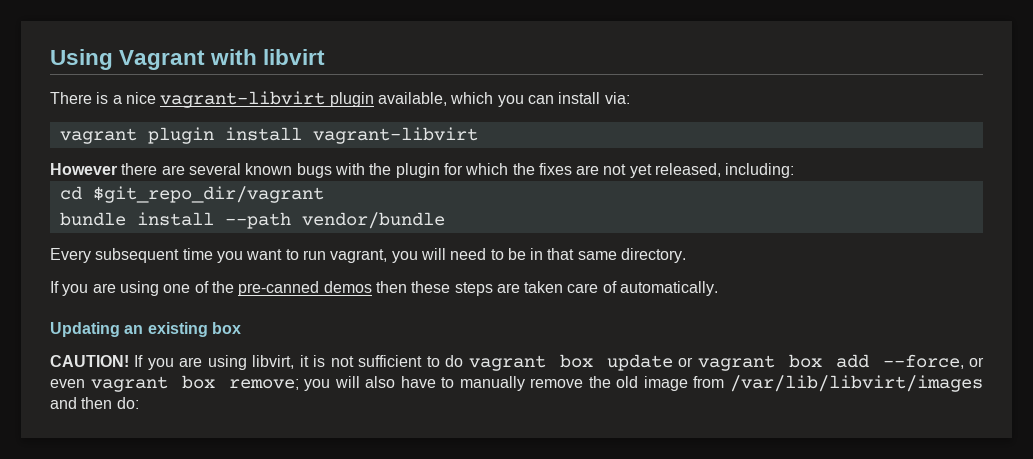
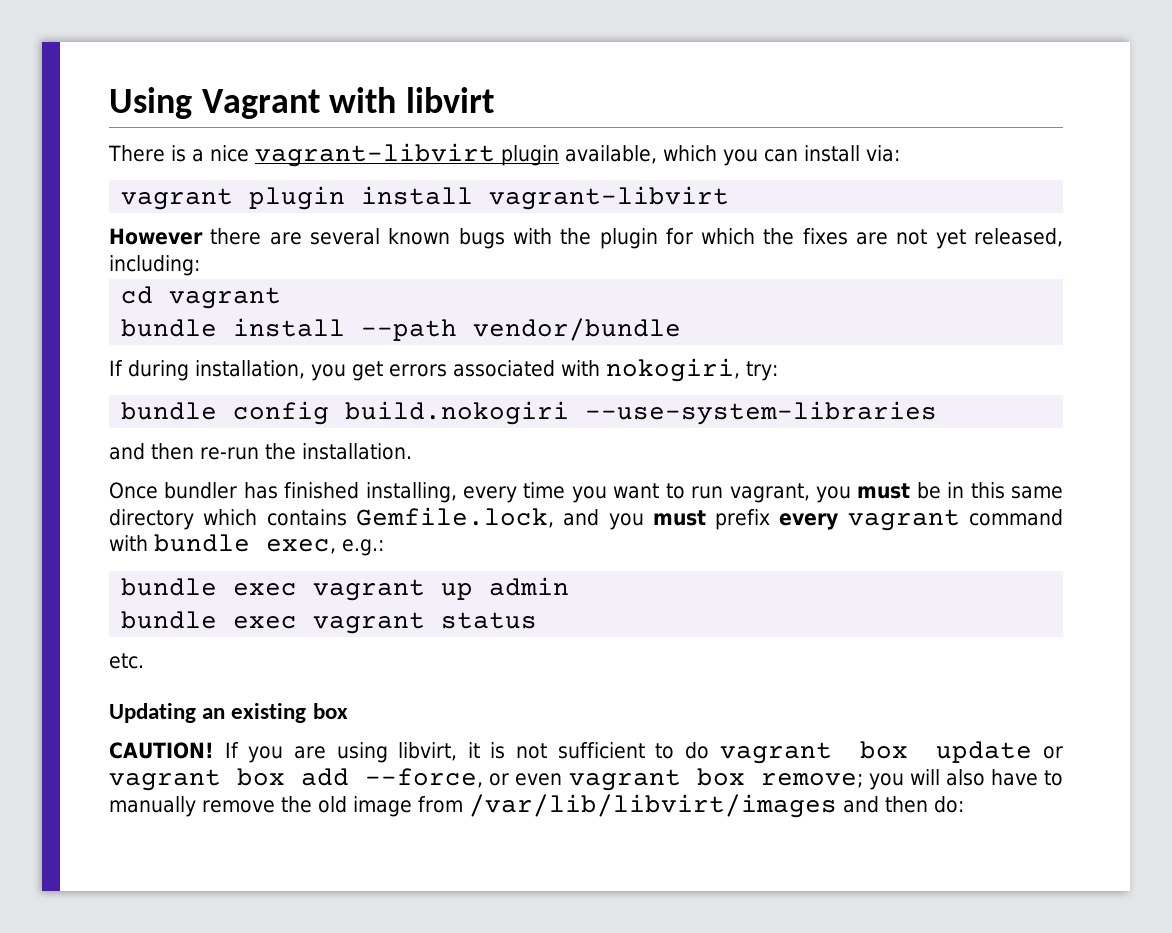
[92,186,324,203] $git_repo_dir/vagrant -> [169,287,282,309] vagrant
[50,248,180,263] Every subsequent -> [109,358,778,382] [121,401,938,425] [109,443,412,460] [109,482,518,503] If during installation, you get errors associated with nokogiri, try: // bundle config build.nokogiri --use-system-libraries // and then re-run the installation. // Once bundler has finished installing, every
[420,248,687,263] [50,281,719,296] will need to be in that same directory. // If you are using one of the pre-canned demos then these steps are taken care of automatically. -> [857,482,1063,499] [109,507,1063,531] [109,534,384,556] [121,577,570,601] [121,611,538,634] [109,653,144,669] must be in this same directory which contains Gemfile.lock, and you must prefix every vagrant command with bundle exec, e.g.: // bundle exec vagrant up admin // bundle exec vagrant status // etc.

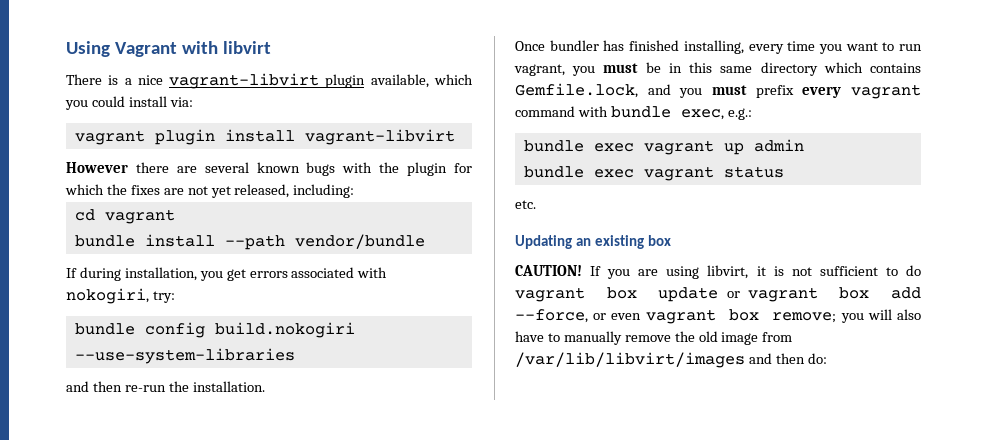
[764,149,798,162] can -> [91,96,125,107] could

